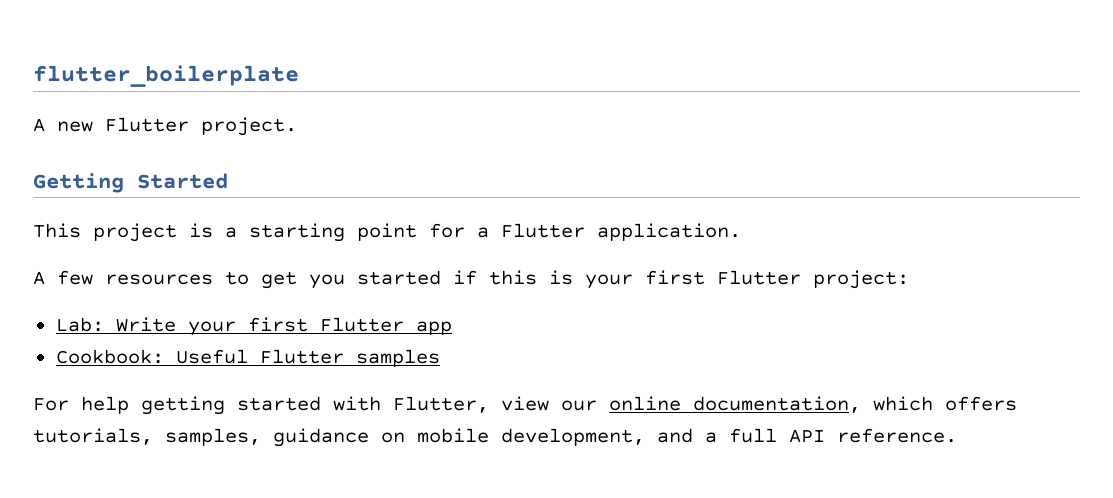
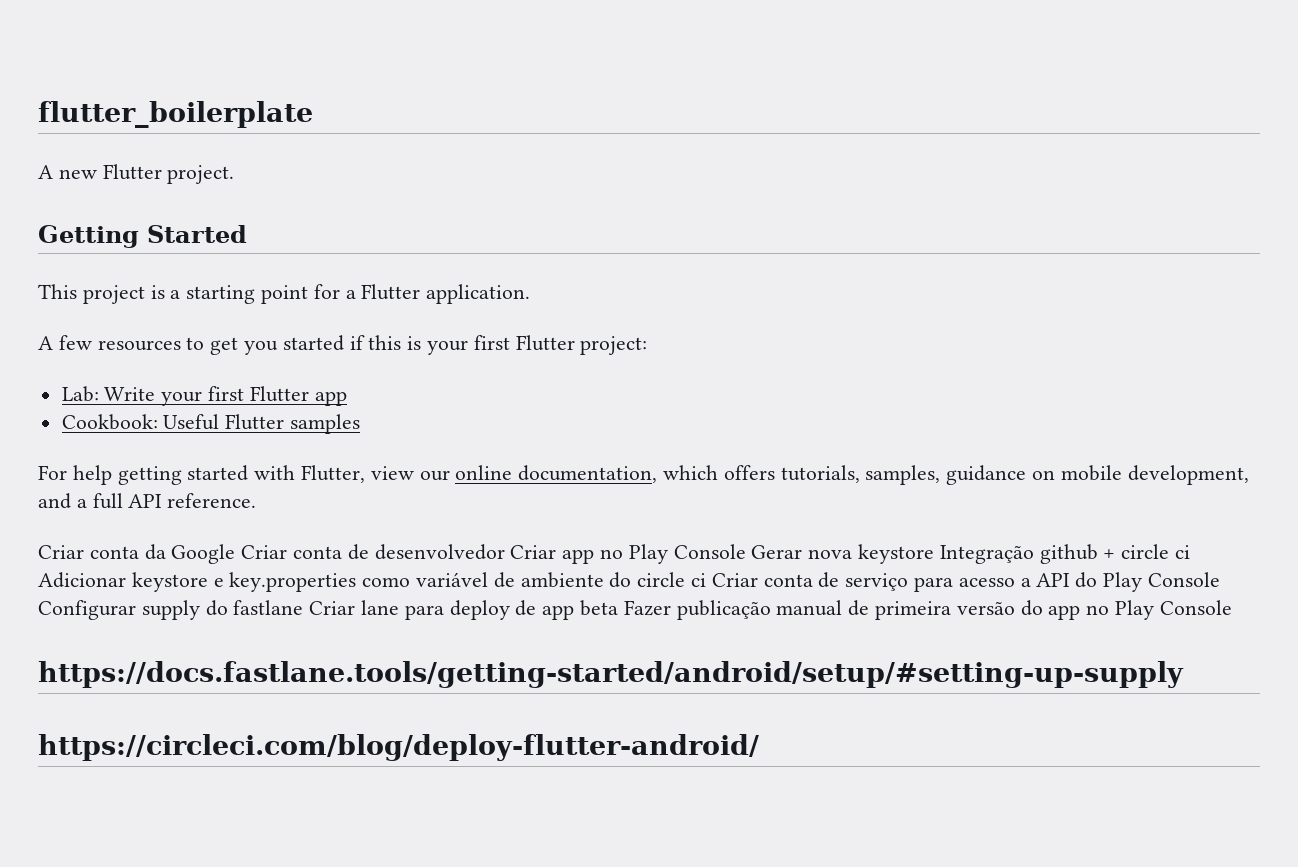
(957, 435) none -> [38,544,1191,564] [38,572,1220,592] [38,600,1232,620] [38,661,1184,688] [38,734,759,761] // Criar conta da Google Criar conta de desenvolvedor Criar app no Play Console Gerar nova keystore Integração github + circle ci Adicionar keystore e key.properties como variável de ambiente do circle ci Criar conta de serviço para acesso a API do Play Console Configurar supply do fastlane Criar lane para deploy de app beta Fazer publicação manual de primeira versão do app no Play Console // https://docs.fastlane.tools/getting-started/android/setup/#setting-up-supply // https://circleci.com/blog/deploy-flutter-android/

